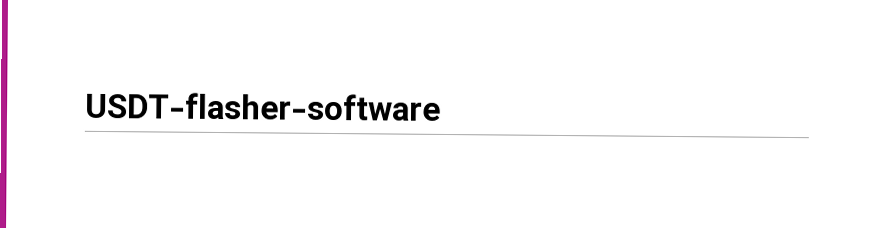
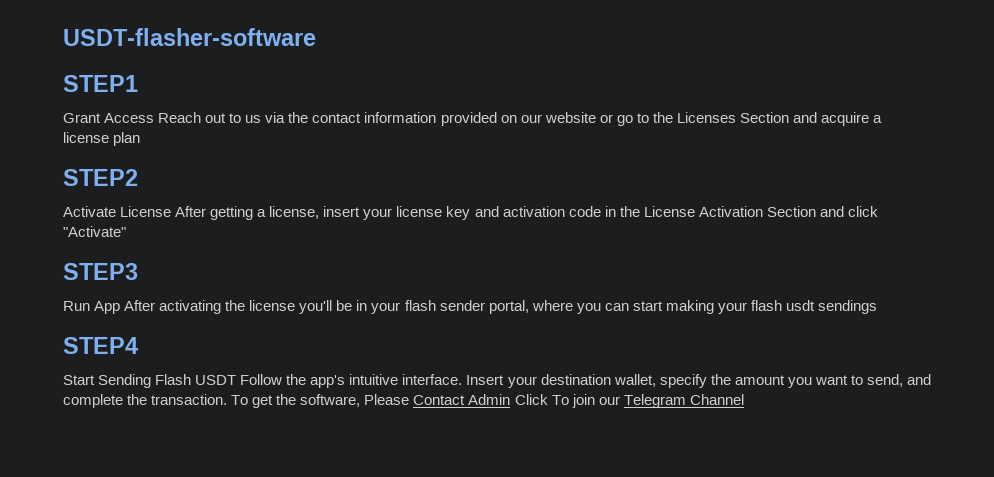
(441, 106) none -> [63,75,138,92] [63,112,883,126] [63,132,141,146] [63,169,138,186] [63,206,878,220] [63,226,126,237] [63,263,138,280] [63,300,878,314] [63,337,138,354] [63,374,931,388] [63,394,744,408] // STEP1 // Grant Access Reach out to us via the contact information provided on our website or go to the Licenses Section and acquire a license plan // STEP2 // Activate License After getting a license, insert your license key and activation code in the License Activation Section and click "Activate" // STEP3 // Run App After activating the license you'll be in your flash sender portal, where you can start making your flash usdt sendings // STEP4 // Start Sending Flash USDT Follow the app's intuitive interface. Insert your destination wallet, specify the amount you want to send, and complete the transaction. To get the software, Please Contact Admin Click To join our Telegram Channel

